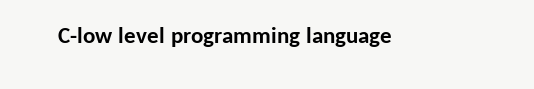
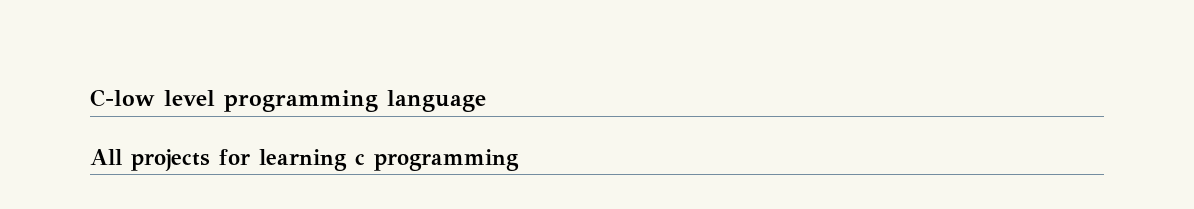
(393, 37) none -> [90,149,519,171] // All projects for learning c programming

